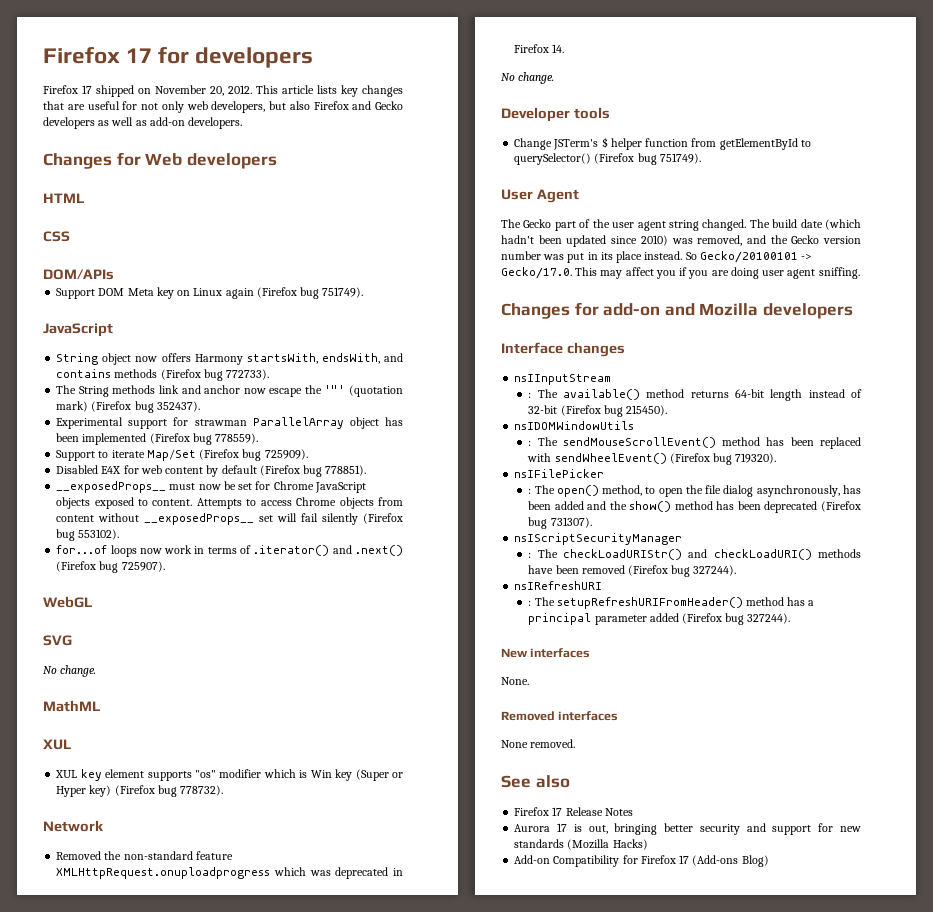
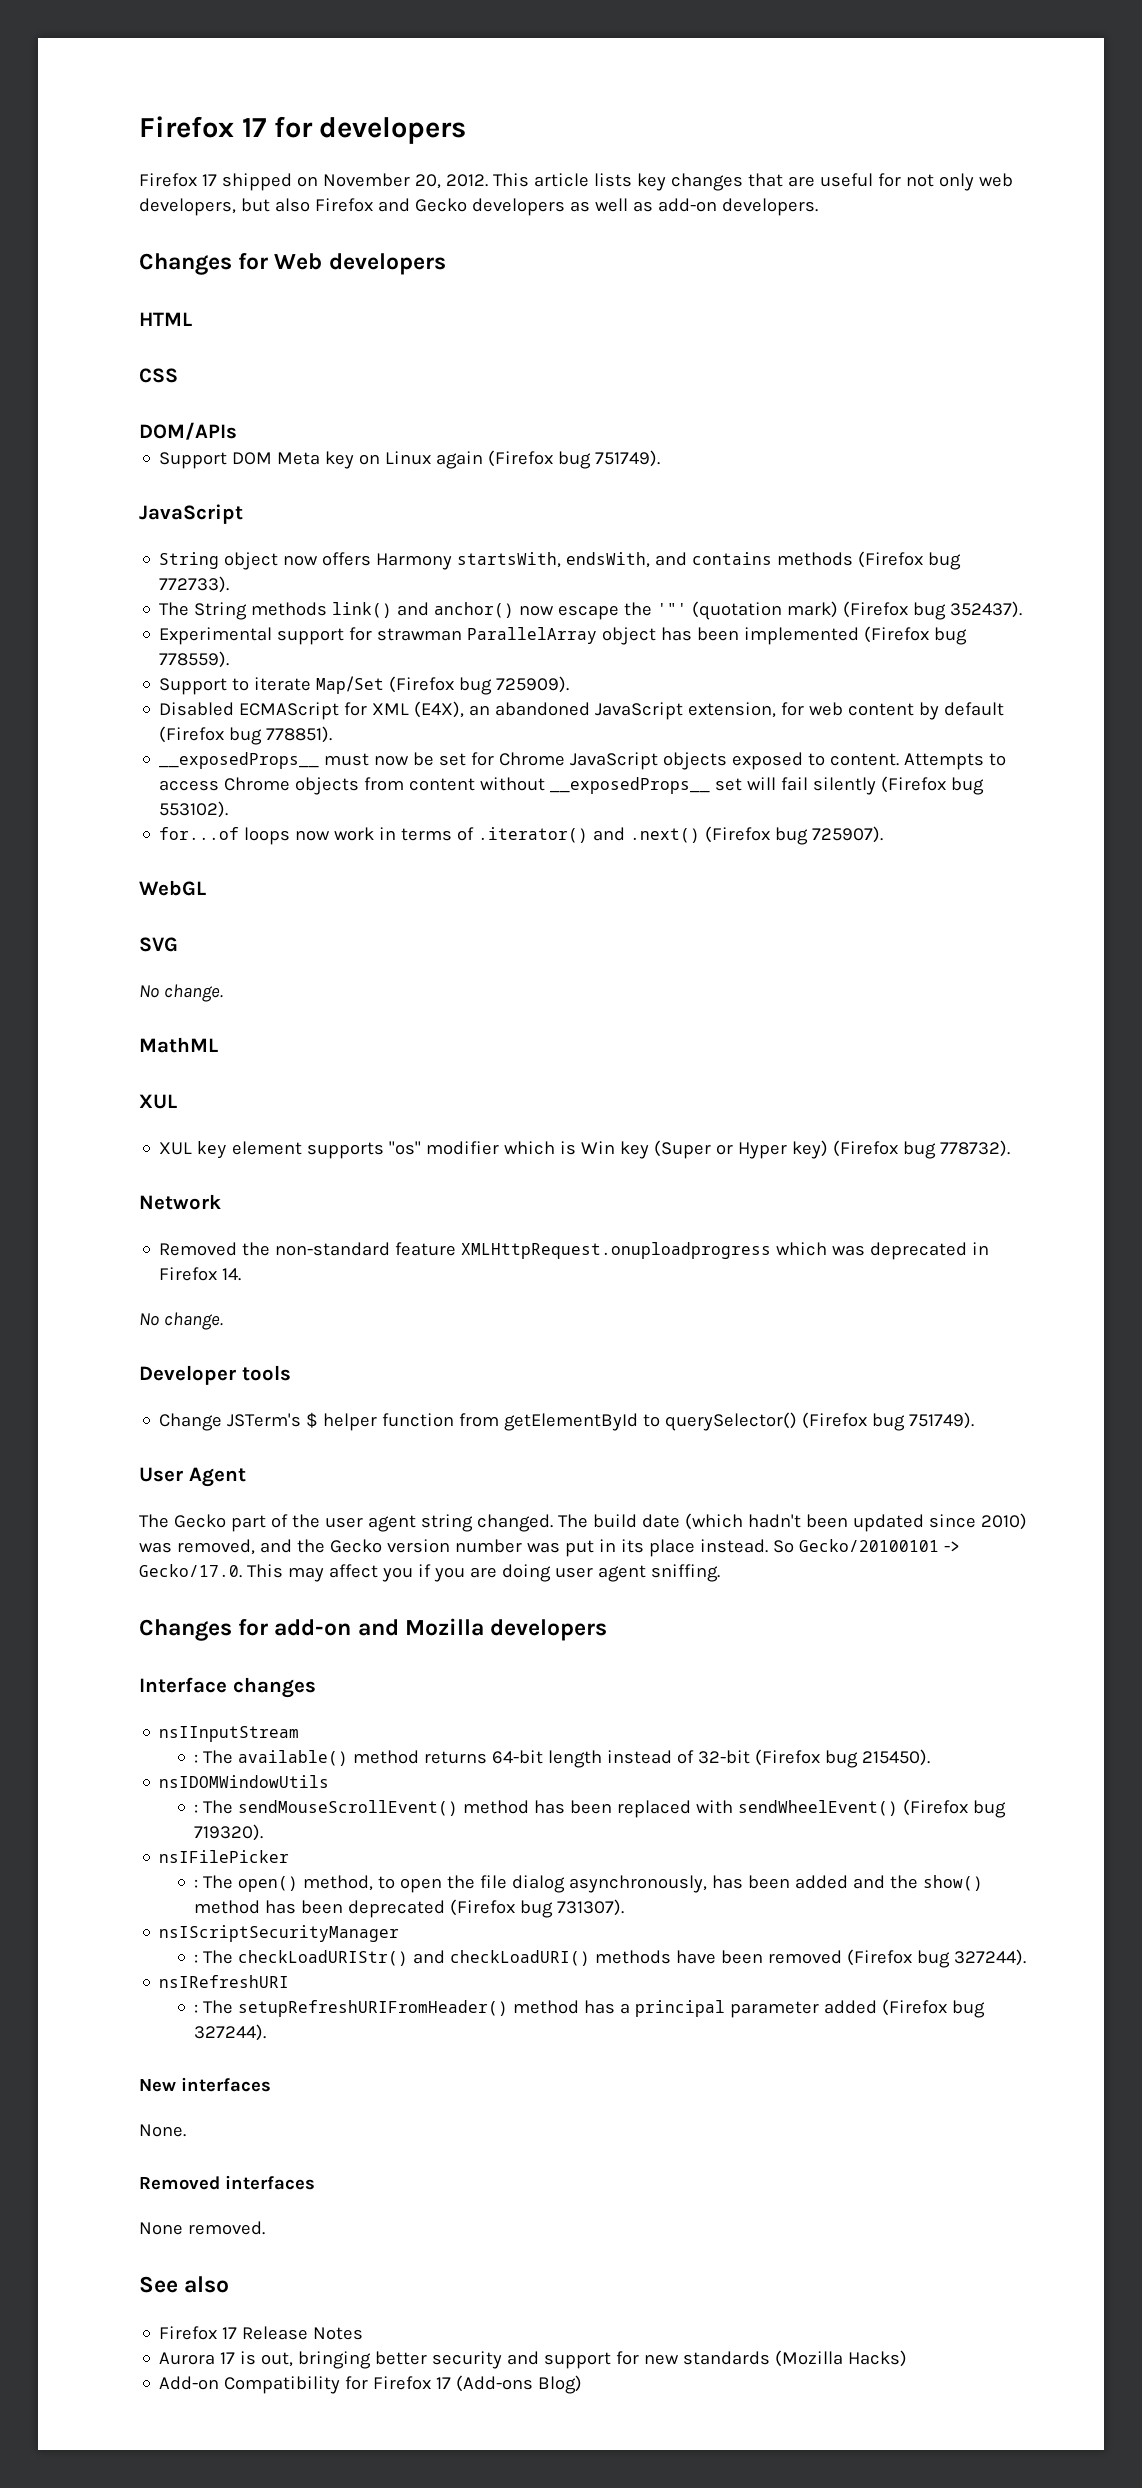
[158,385,241,394] link and anchor -> [332,602,515,618] link() and anchor()
[101,466,122,474] E4X -> [239,701,777,720] ECMAScript for XML (E4X), an abandoned JavaScript extension,

